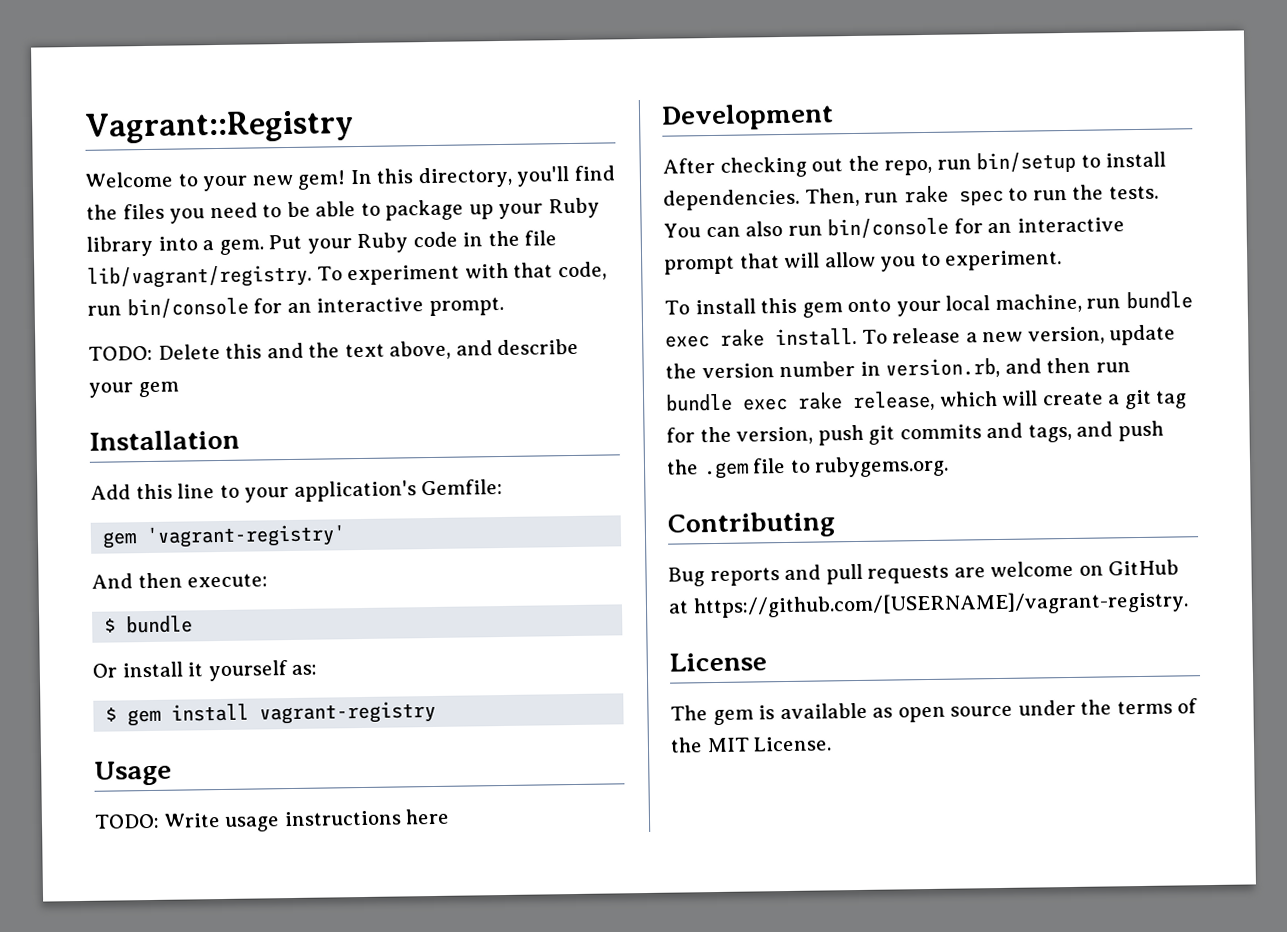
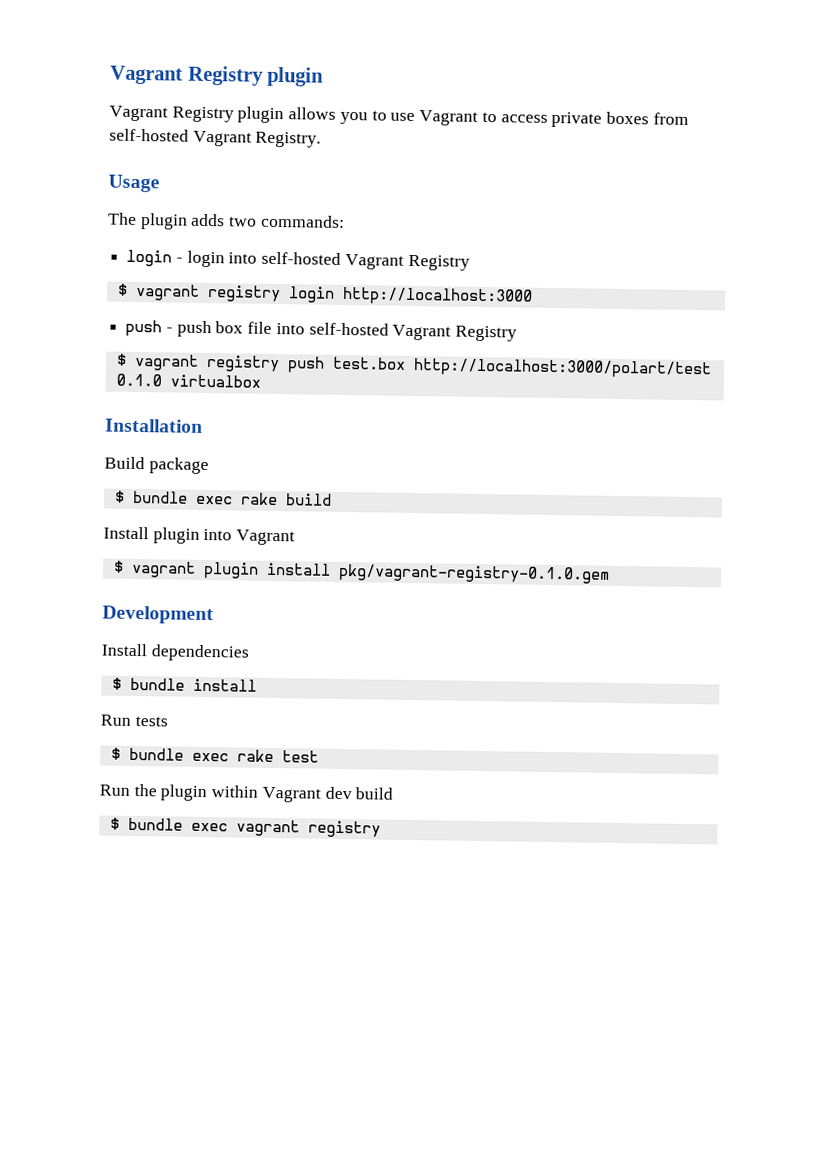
[84,110,354,144] [85,165,615,192] [86,197,600,224] [86,230,558,257] [87,261,607,289] [87,296,504,319] [88,338,580,361] [88,381,179,398] [89,429,240,451] [90,478,504,503] [102,524,347,549] [91,572,269,589] [104,615,194,634] [92,660,318,682] [105,700,437,727] [94,760,172,786] [94,808,451,832] [661,103,834,131] [662,151,1167,178] [663,184,1159,211] [663,217,1125,239] [664,250,1063,275] [664,291,1193,318] [665,324,1177,348] [665,357,1131,379] [665,389,1188,412] [666,420,1164,446] [666,455,950,480] [667,511,836,539] [668,559,1180,587] [668,590,1189,619] [669,652,767,672] [670,698,1199,726] [670,736,833,753] Vagrant::Registry // Welcome to your new gem! In this directory, you'll find the files you need to be able to package up your Ruby library into a gem. Put your Ruby code in the file lib/vagrant/registry. To experiment with that code, run bin/console for an interactive prompt. // TODO: Delete this and the text above, and describe your gem // Installation // Add this line to your application's Gemfile: // gem 'vagrant-registry' // And then execute: // $ bundle // Or install it yourself as: // $ gem install vagrant-registry // Usage // TODO: Write usage instructions here // Development // After checking out the repo, run bin/setup to install dependencies. Then, run rake spec to run the tests. You can also run bin/console for an interactive prompt that will allow you to experiment. // To install this gem onto your local machine, run bundle exec rake install. To release a new version, update the version number in version.rb, and then run bundle exec rake release, which will create a git tag for the version, push git commits and tags, and push the .gem file to rubygems.org. // Contributing // Bug reports and pull requests are welcome on GitHub at https://github.com/[USERNAME]/vagrant-registry. // License // The gem is available as open source under the terms of the MIT License. -> [110,65,325,87] [109,105,689,128] [109,128,322,148] [108,174,160,193] [108,212,345,230] [126,249,470,271] [117,283,533,306] [125,319,518,342] [116,353,712,379] [115,373,261,388] [105,418,203,433] [104,456,209,475] [114,490,332,506] [103,526,296,546] [113,560,610,584] [102,605,214,625] [101,643,249,662] [111,677,257,692] [100,714,168,727] [110,747,319,763] [99,783,394,803] [109,817,381,838] Vagrant Registry plugin // Vagrant Registry plugin allows you to use Vagrant to access private boxes from self-hosted Vagrant Registry. // Usage // The plugin adds two commands: // login - login into self-hosted Vagrant Registry // $ vagrant registry login http://localhost:3000 // push - push box file into self-hosted Vagrant Registry // $ vagrant registry push test.box http://localhost:3000/polart/test 0.1.0 virtualbox // Installation // Build package // $ bundle exec rake build // Install plugin into Vagrant // $ vagrant plugin install pkg/vagrant-registry-0.1.0.gem // Development // Install dependencies // $ bundle install // Run tests // $ bundle exec rake test // Run the plugin within Vagrant dev build // $ bundle exec vagrant registry

